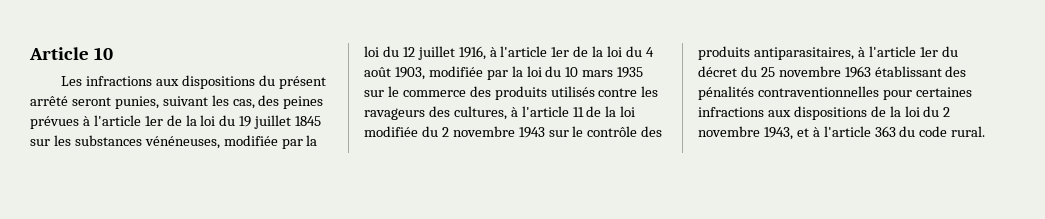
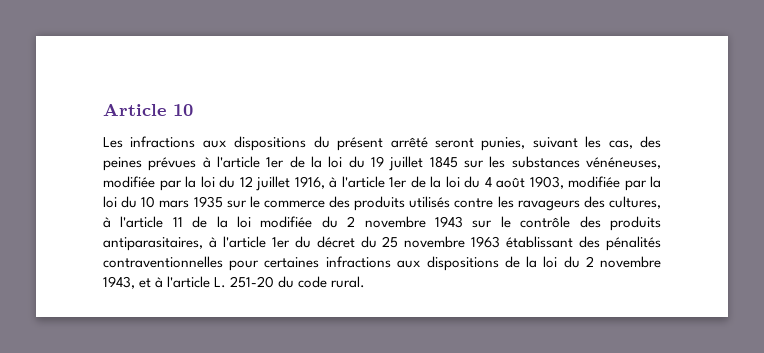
[874,126,896,137] 363 -> [214,276,275,288] L. 251-20

